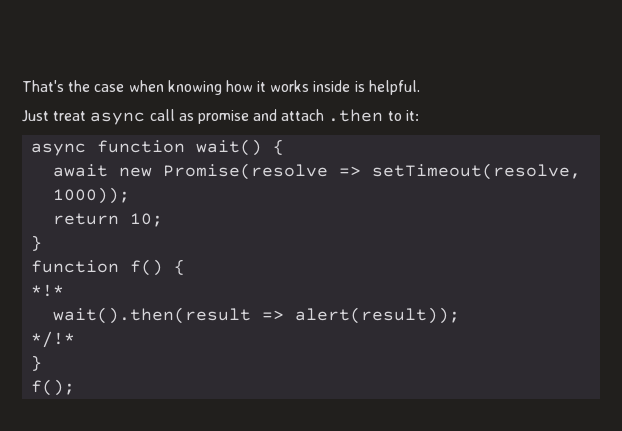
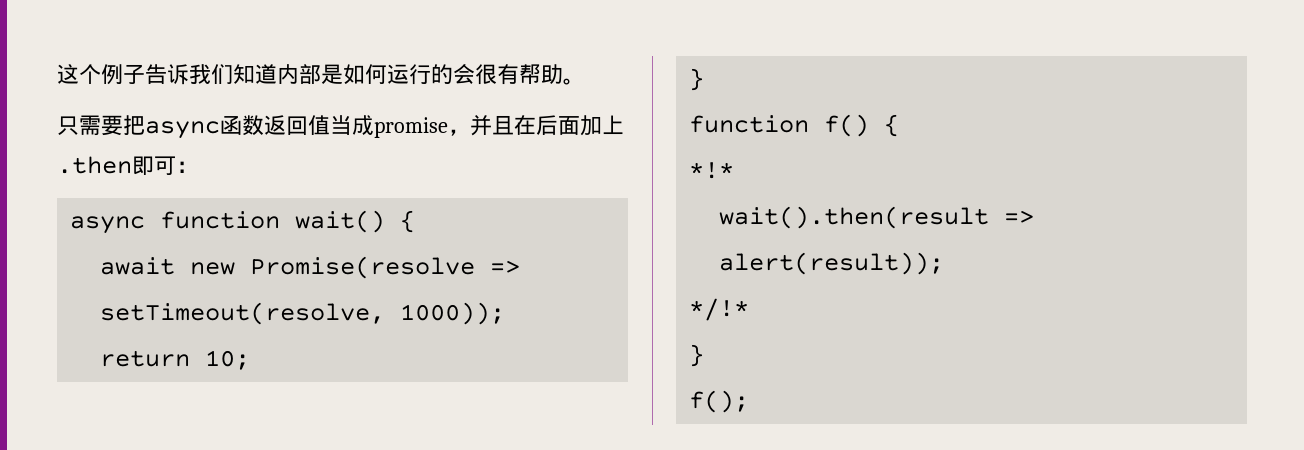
[22,80,420,95] [22,109,419,125] That's the case when knowing how it works inside is helpful. // Just treat async call as promise and attach .then to it: -> [57,64,585,85] [57,115,624,139] [57,156,198,175] 这个例子告诉我们知道内部是如何运行的会很有帮助。 // 只需要把async函数返回值当成promise，并且在后面加上.then即可：

